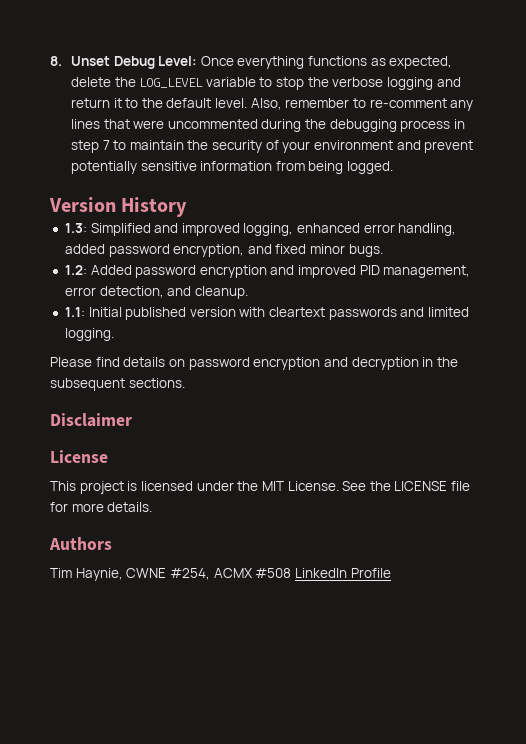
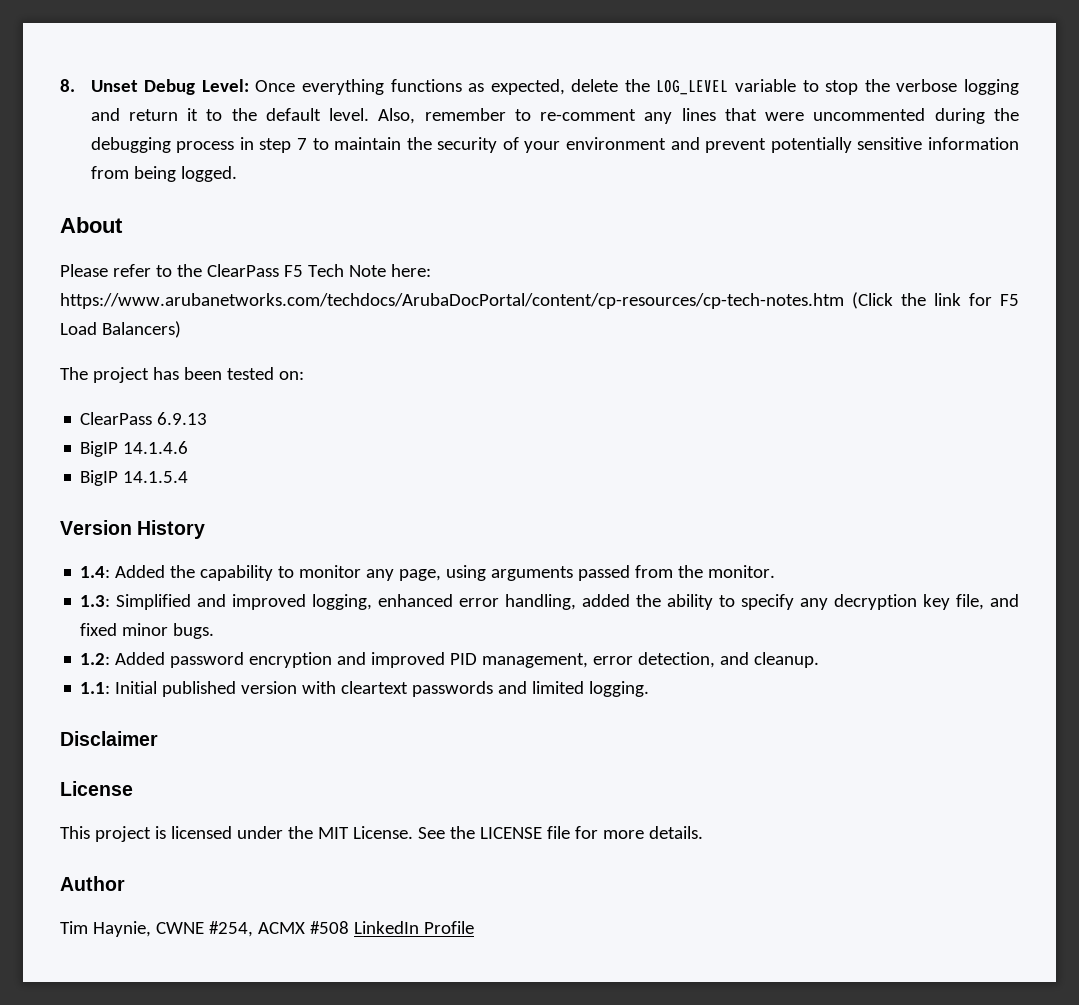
[49,197,188,217] Version History -> [60,217,123,233] [60,264,431,277] [60,292,1019,309] [60,321,181,338] [60,367,304,383] [80,412,208,425] [80,441,189,457] [80,470,189,486] [60,520,206,539] [80,565,776,581] About // Please refer to the ClearPass F5 Tech Note here: https://www.arubanetworks.com/techdocs/ArubaDocPortal/content/cp-resources/cp-tech-notes.htm (Click the link for F5 Load Balancers) // The project has been tested on: // ClearPass 6.9.13 // BigIP 14.1.4.6 // BigIP 14.1.5.4 // Version History // 1.4: Added the capability to monitor any page, using arguments passed from the monitor.
[108,244,245,257] password encryption, -> [636,594,985,610] the ability to specify any decryption key file,
[50,357,458,370] [50,378,185,391] // Please find details on password encryption and decryption in the subsequent sections. -> (650, 689) none
[49,537,112,550] Authors -> [60,876,125,891] Author

